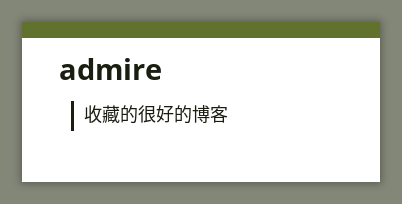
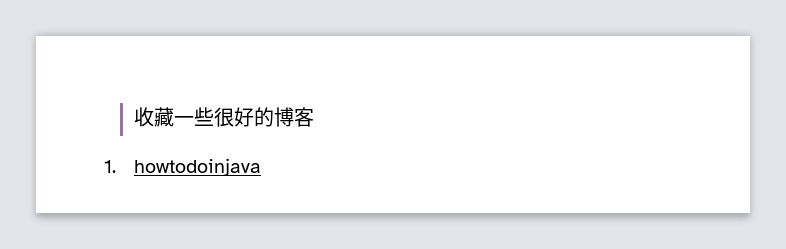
[59,58,162,80] [84,105,139,124] admire // 收藏的 -> [133,107,214,127] 收藏一些
(229, 114) none -> [104,158,261,176] // 1. howtodoinjava

